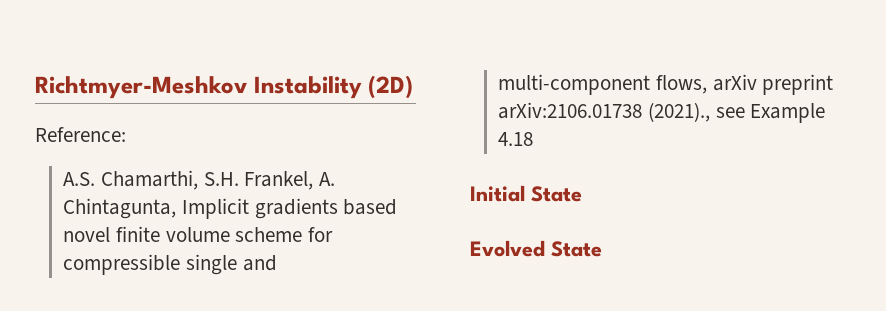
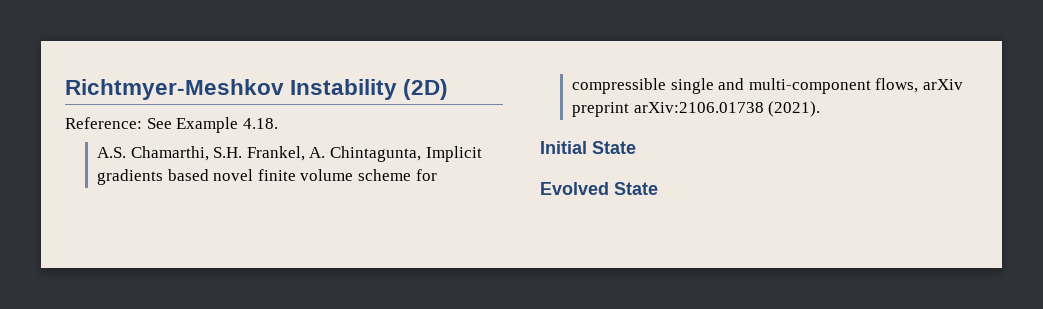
(126, 134) none -> [146,117,278,133] See Example 4.18.
[647,102,826,123] [498,132,534,146] (2021)., see Example 4.18 -> [768,101,821,117] (2021).

